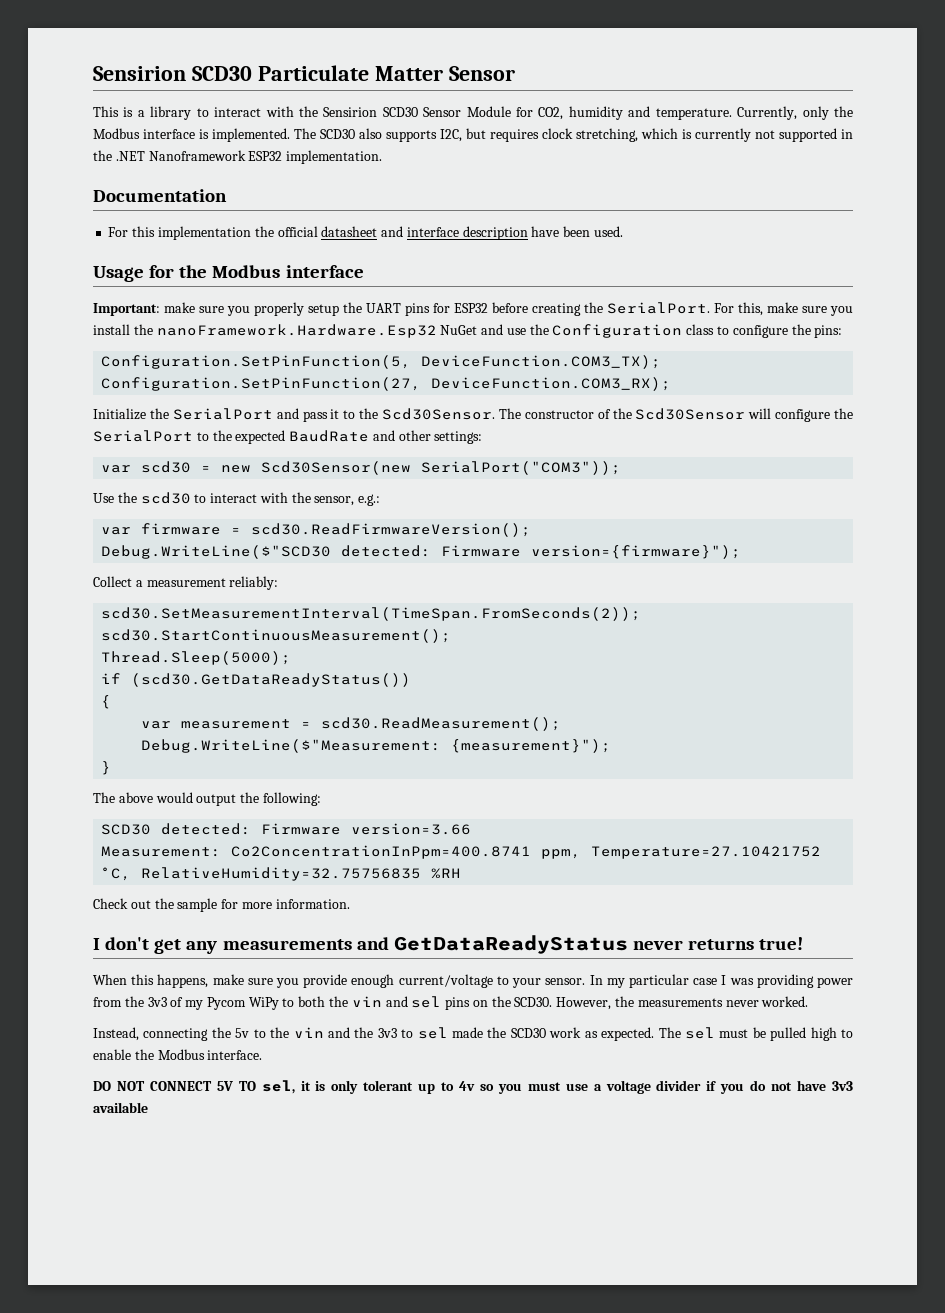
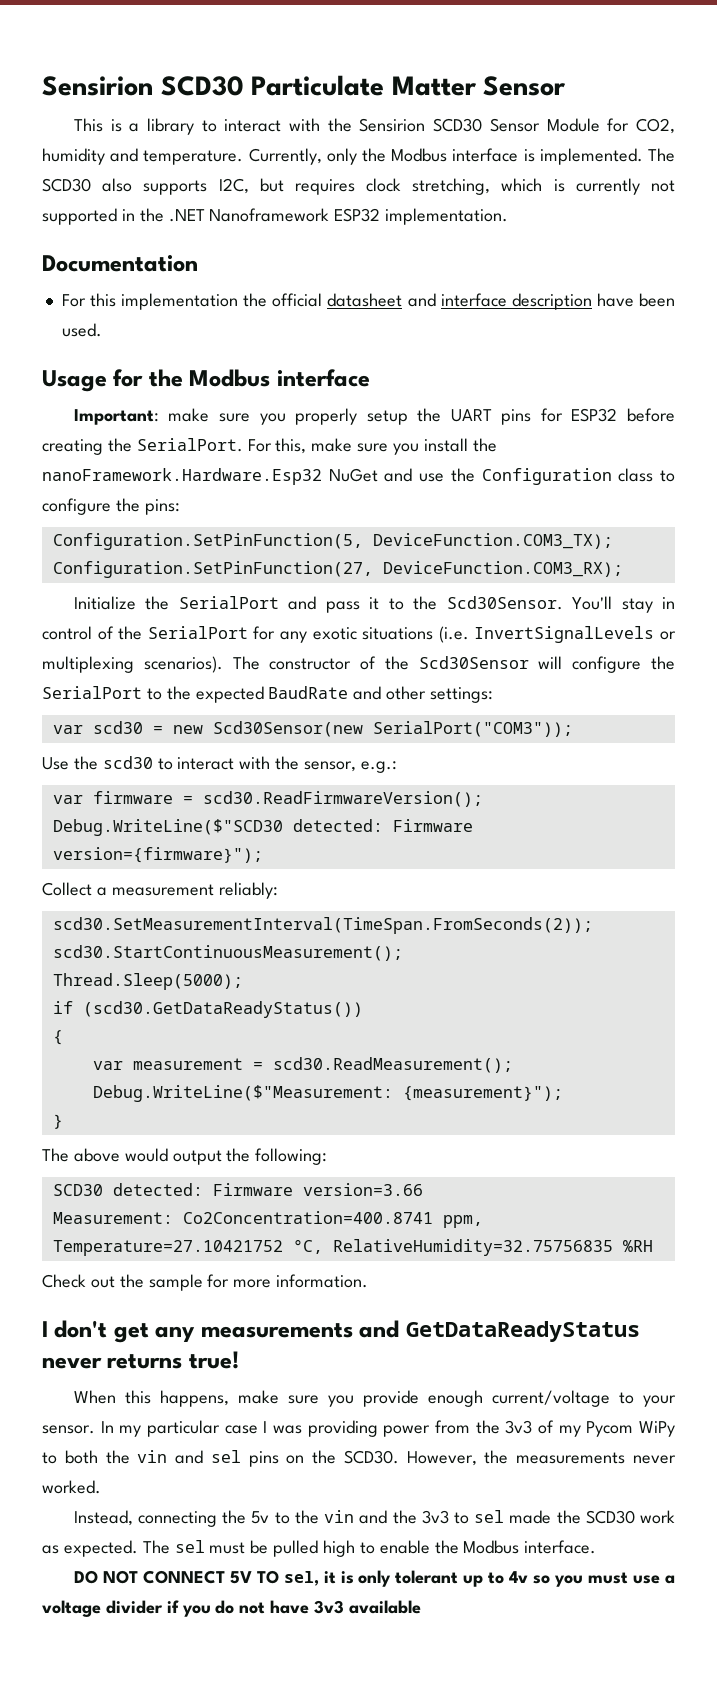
(495, 414) none -> [572,596,675,613] [42,626,677,643] [42,656,223,673] You'll stay in control of the SerialPort for any exotic situations (i.e. InvertSignalLevels or multiplexing scenarios).
[231,845,532,859] Co2ConcentrationInPpm=400.8741 -> [182,1211,433,1224] Co2Concentration=400.8741

